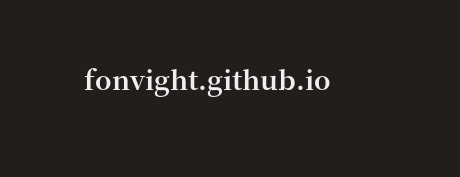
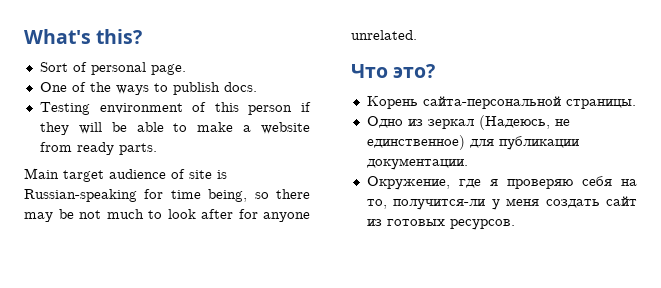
[84,68,331,97] fonvight.github.io -> [24,29,143,44] [39,62,186,75] [39,82,257,95] [39,102,312,115] [39,122,311,135] [39,142,157,155] [24,168,227,182] [24,189,310,202] [24,209,310,222] [351,30,417,40] [351,64,436,78] [366,96,636,109] [366,115,570,130] [366,135,579,150] [366,158,468,170] [366,176,637,190] [366,196,637,210] [366,219,515,230] What's this? // Sort of personal page. // One of the ways to publish docs. // Testing environment of this person if they will be able to make a website from ready parts. // Main target audience of site is Russian-speaking for time being, so there may be not much to look after for anyone unrelated. // Что это? // Корень сайта-персональной страницы. // Одно из зеркал (Надеюсь, не единственное) для публикации документации. // Окружение, где я проверяю себя на то, получится-ли у меня создать сайт из готовых ресурсов.

